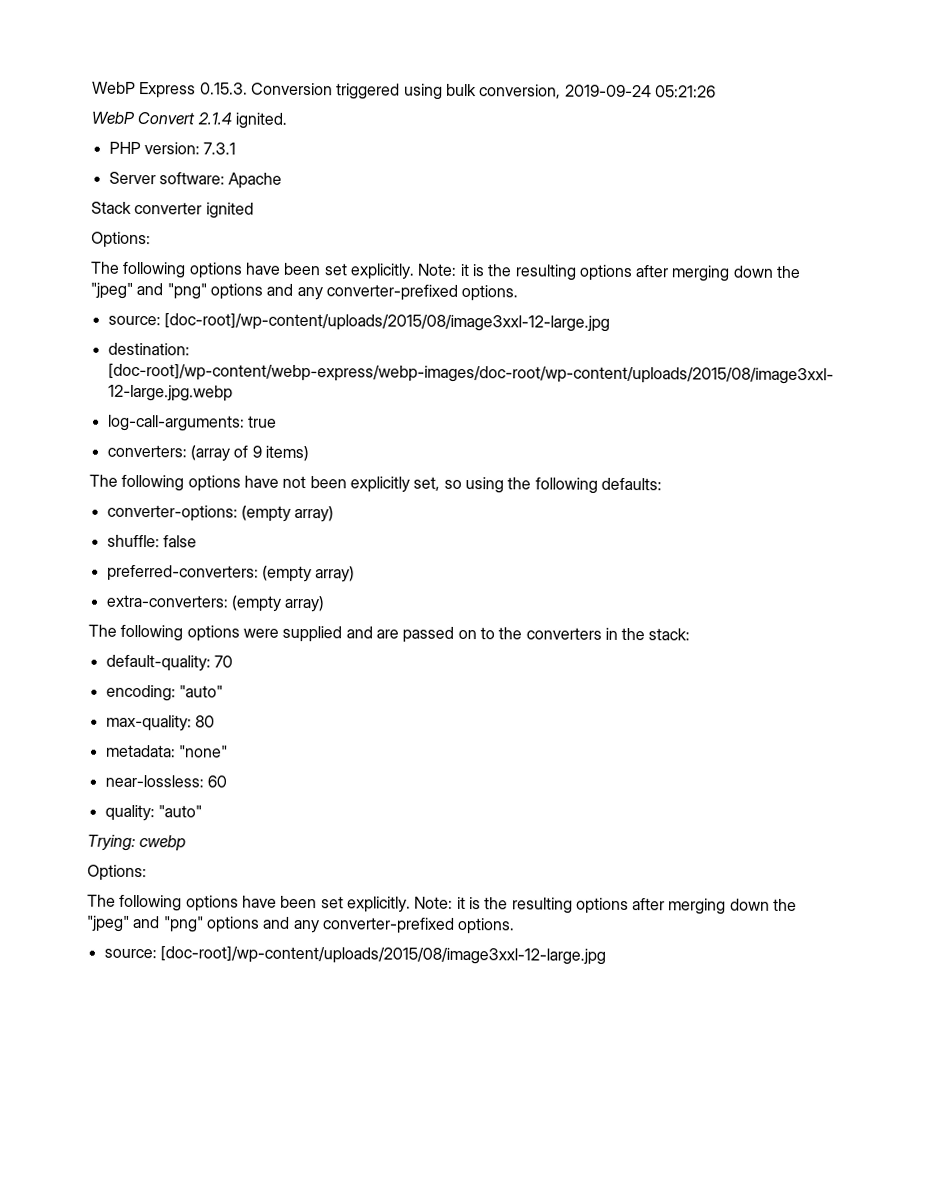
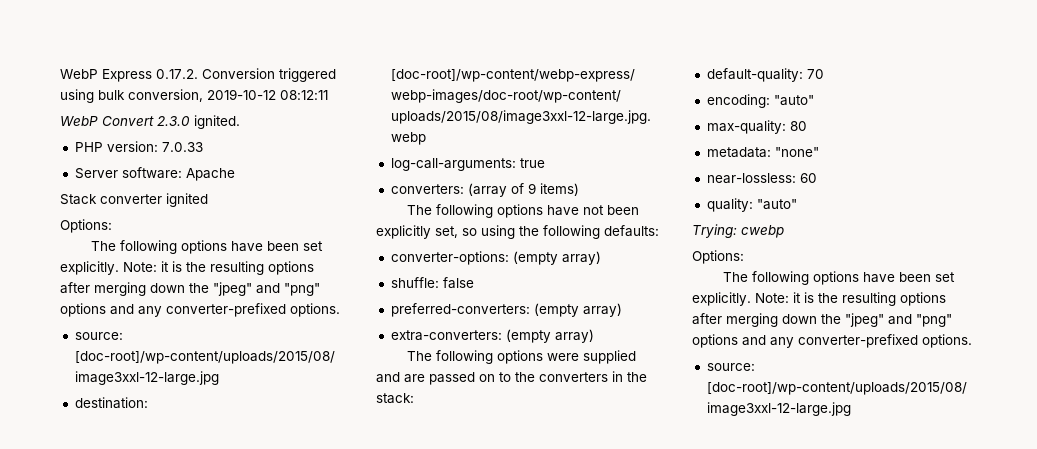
[199,82,248,95] 0.15.3. -> [156,69,198,79] 0.17.2.
[564,84,716,98] 2019-09-24 05:21:26 -> [207,89,328,100] 2019-10-12 08:12:11
[196,112,232,125] 2.1.4 -> [157,116,190,126] 2.3.0
[203,142,237,155] 7.3.1 -> [161,142,203,152] 7.0.33

